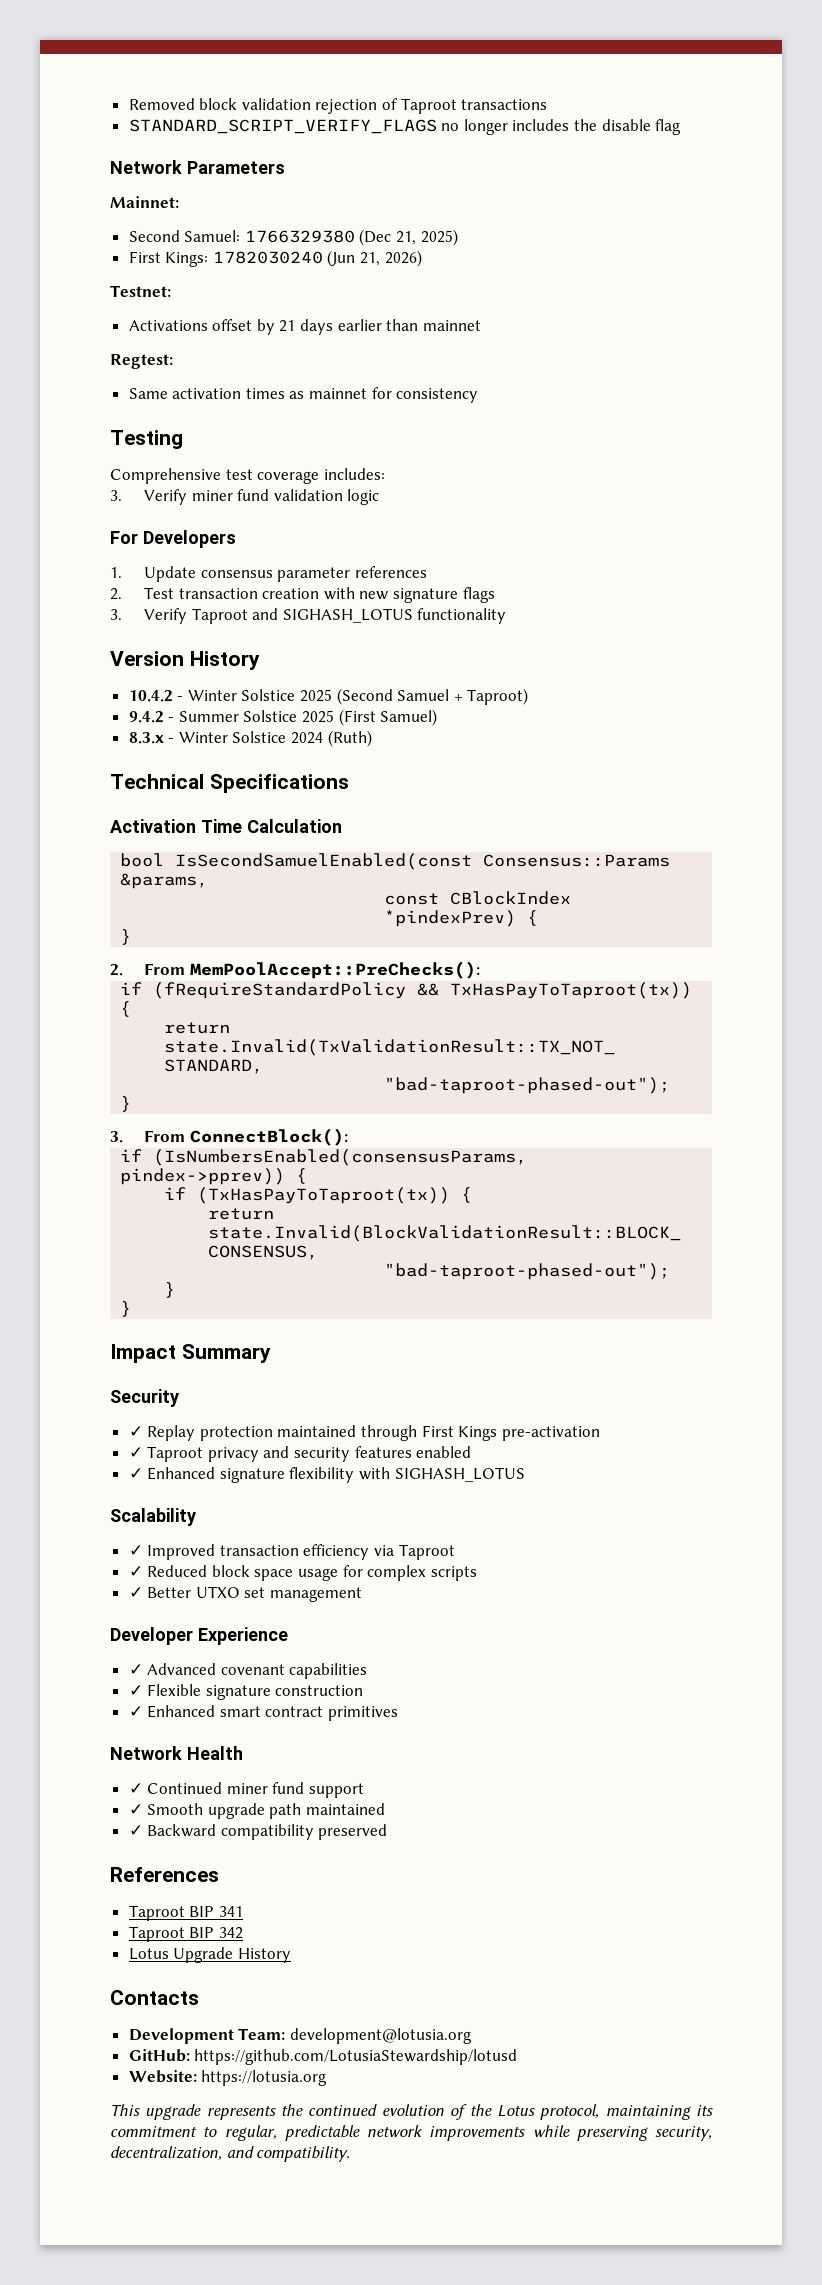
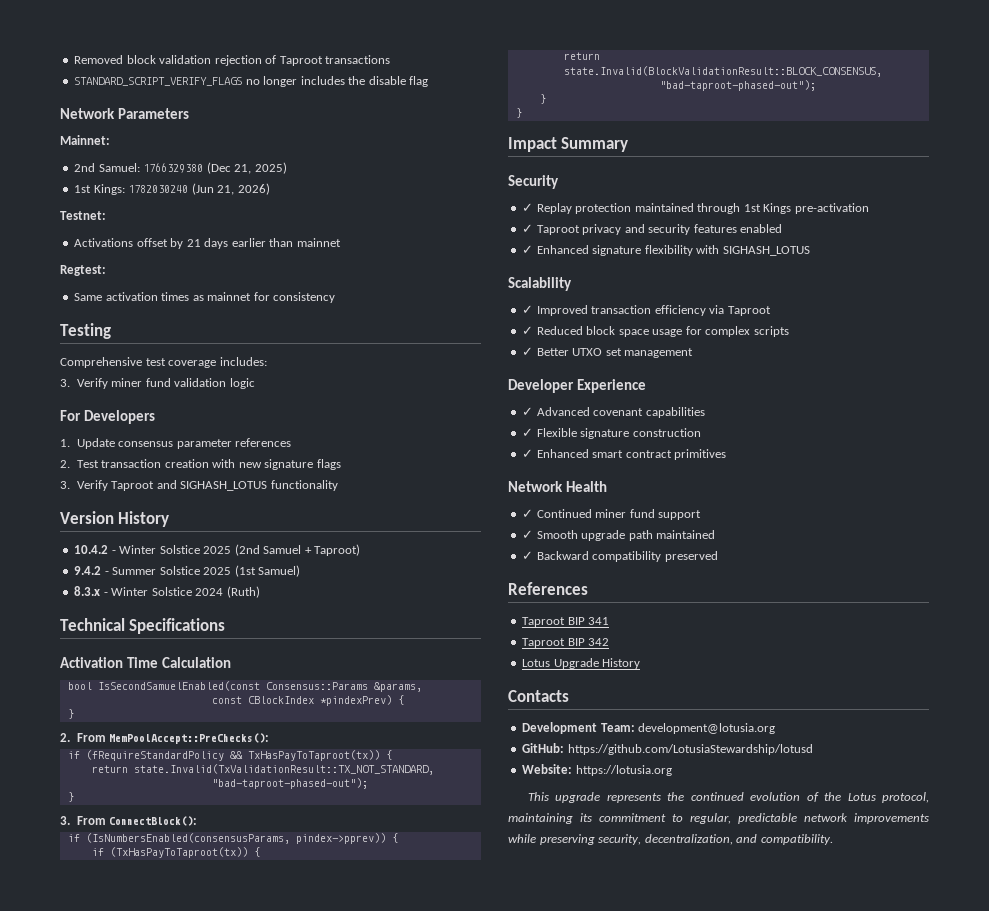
[128,230,180,242] Second -> [74,163,96,172] 2nd
[128,251,161,263] First -> [74,185,92,193] 1st
[336,688,393,705] (Second -> [234,544,260,556] (2nd
[338,709,376,726] (First -> [234,565,256,577] (1st
[421,1425,454,1437] First -> [743,204,761,212] 1st

